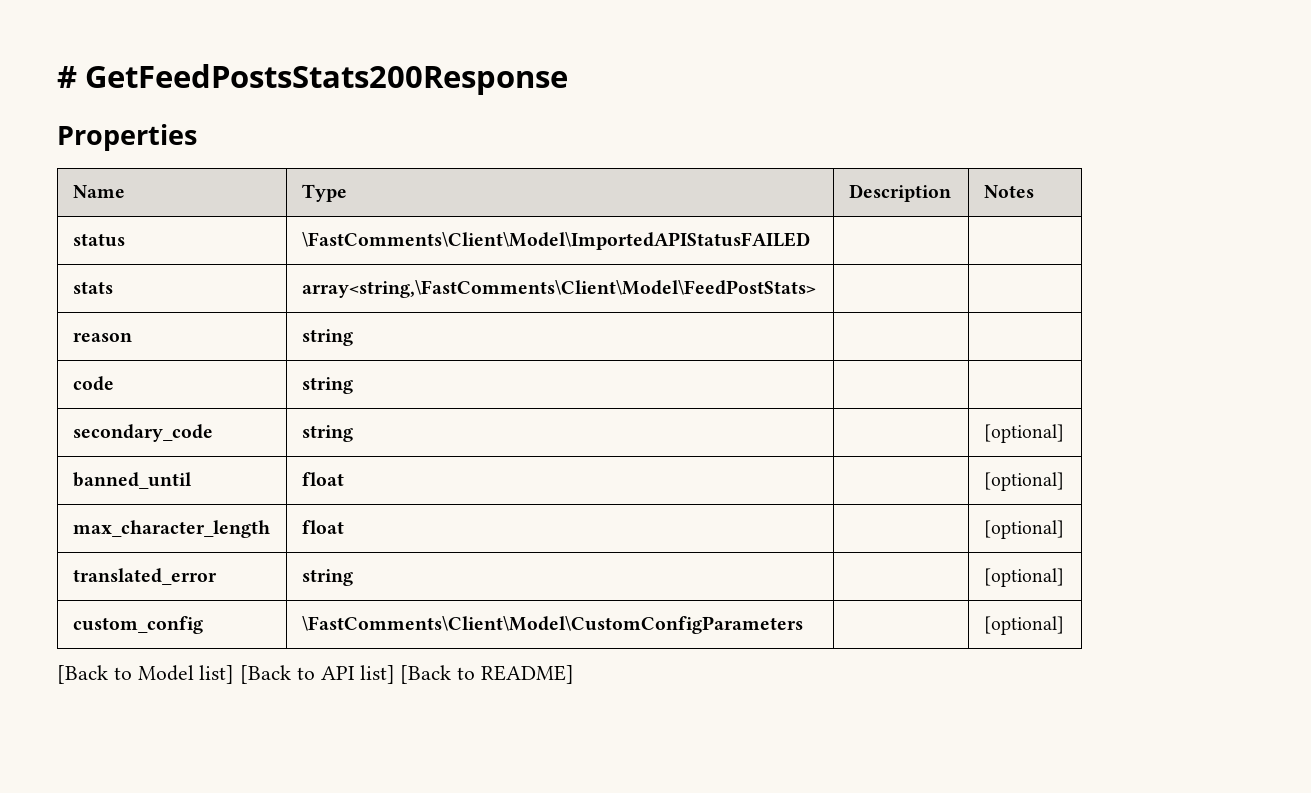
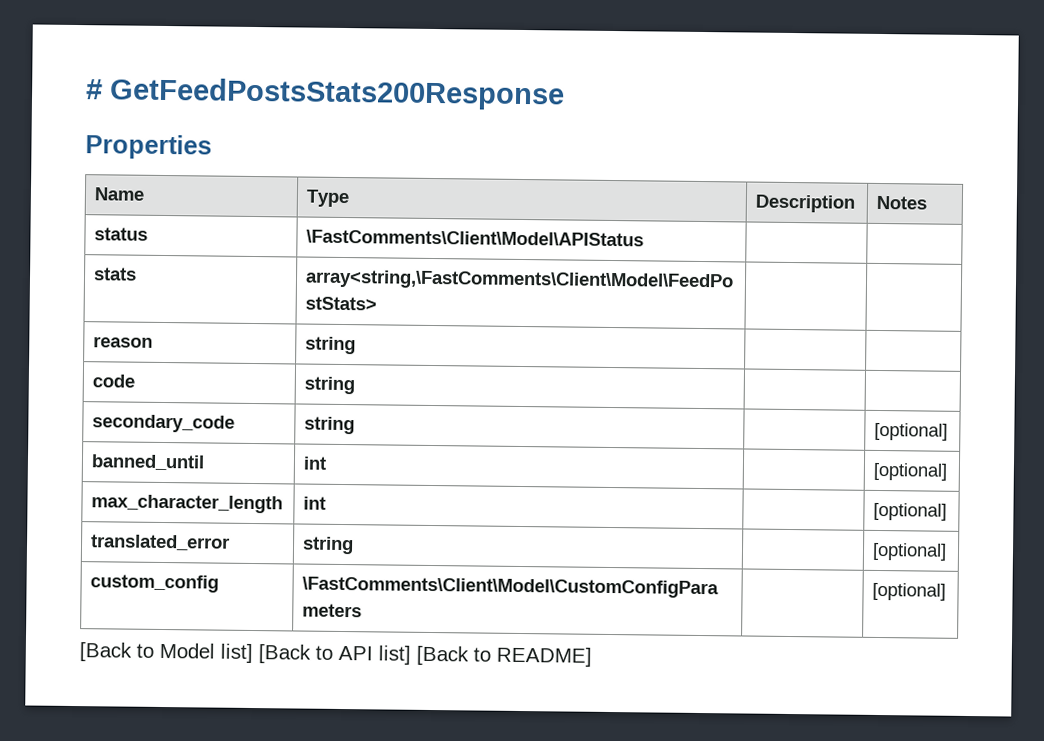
[301,232,810,250] \FastComments\Client\Model\ImportedAPIStatusFAILED -> [306,229,645,247] \FastComments\Client\Model\APIStatus
[301,472,344,486] float -> [303,456,328,470] int
[301,520,344,534] float -> [303,496,327,510] int

